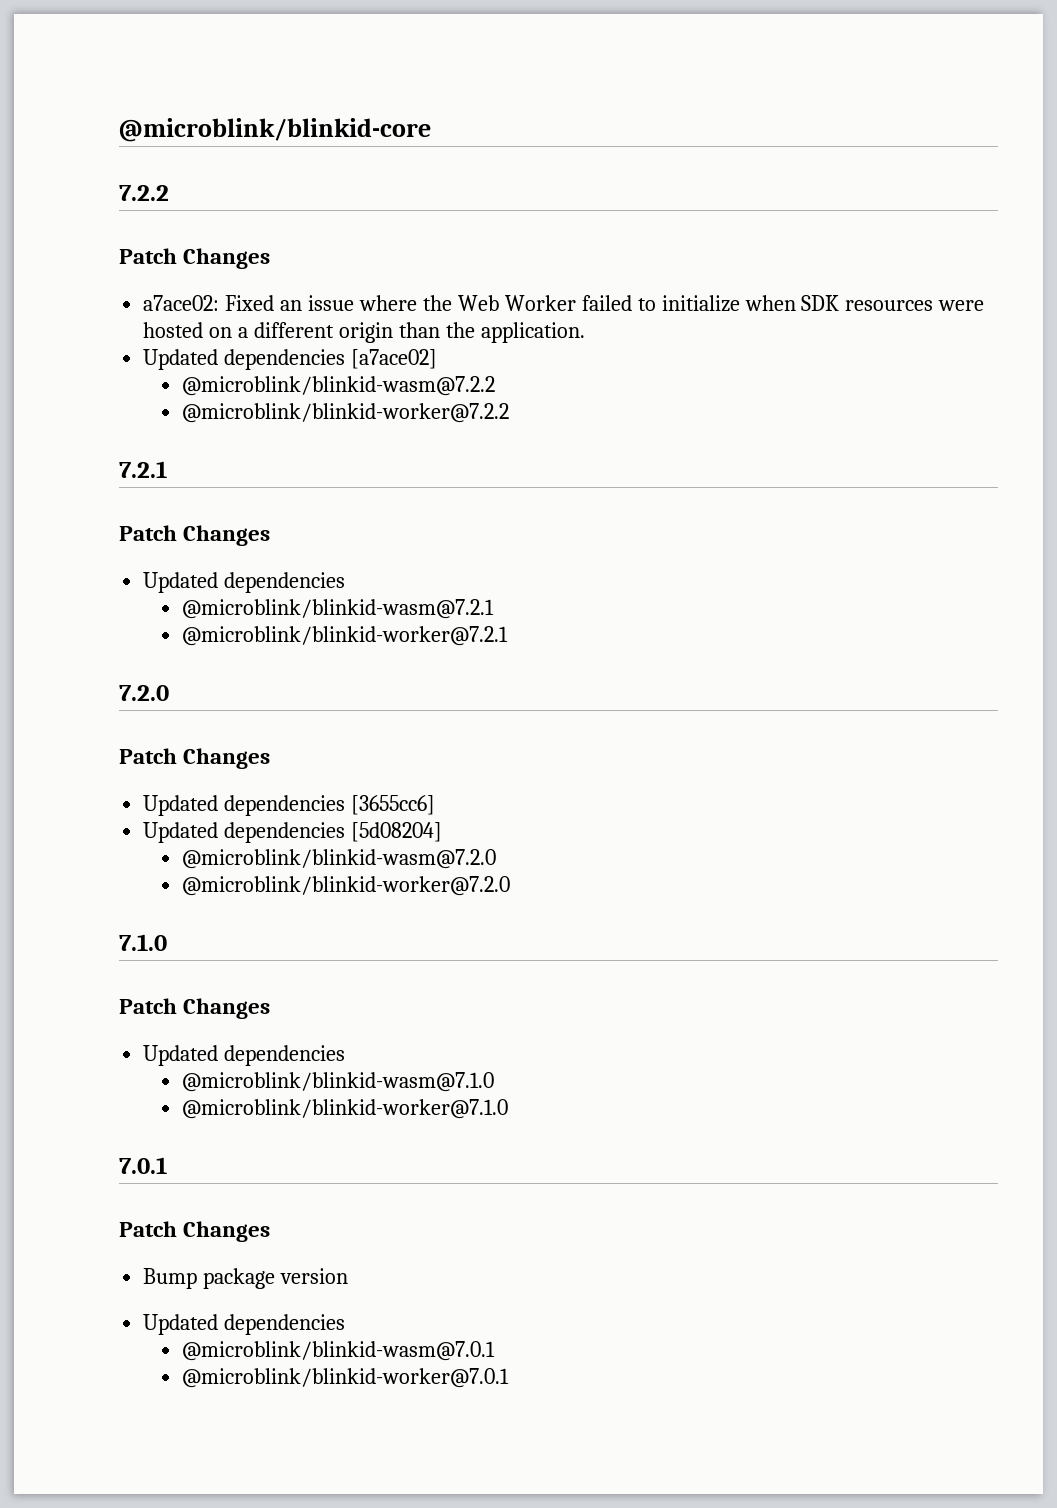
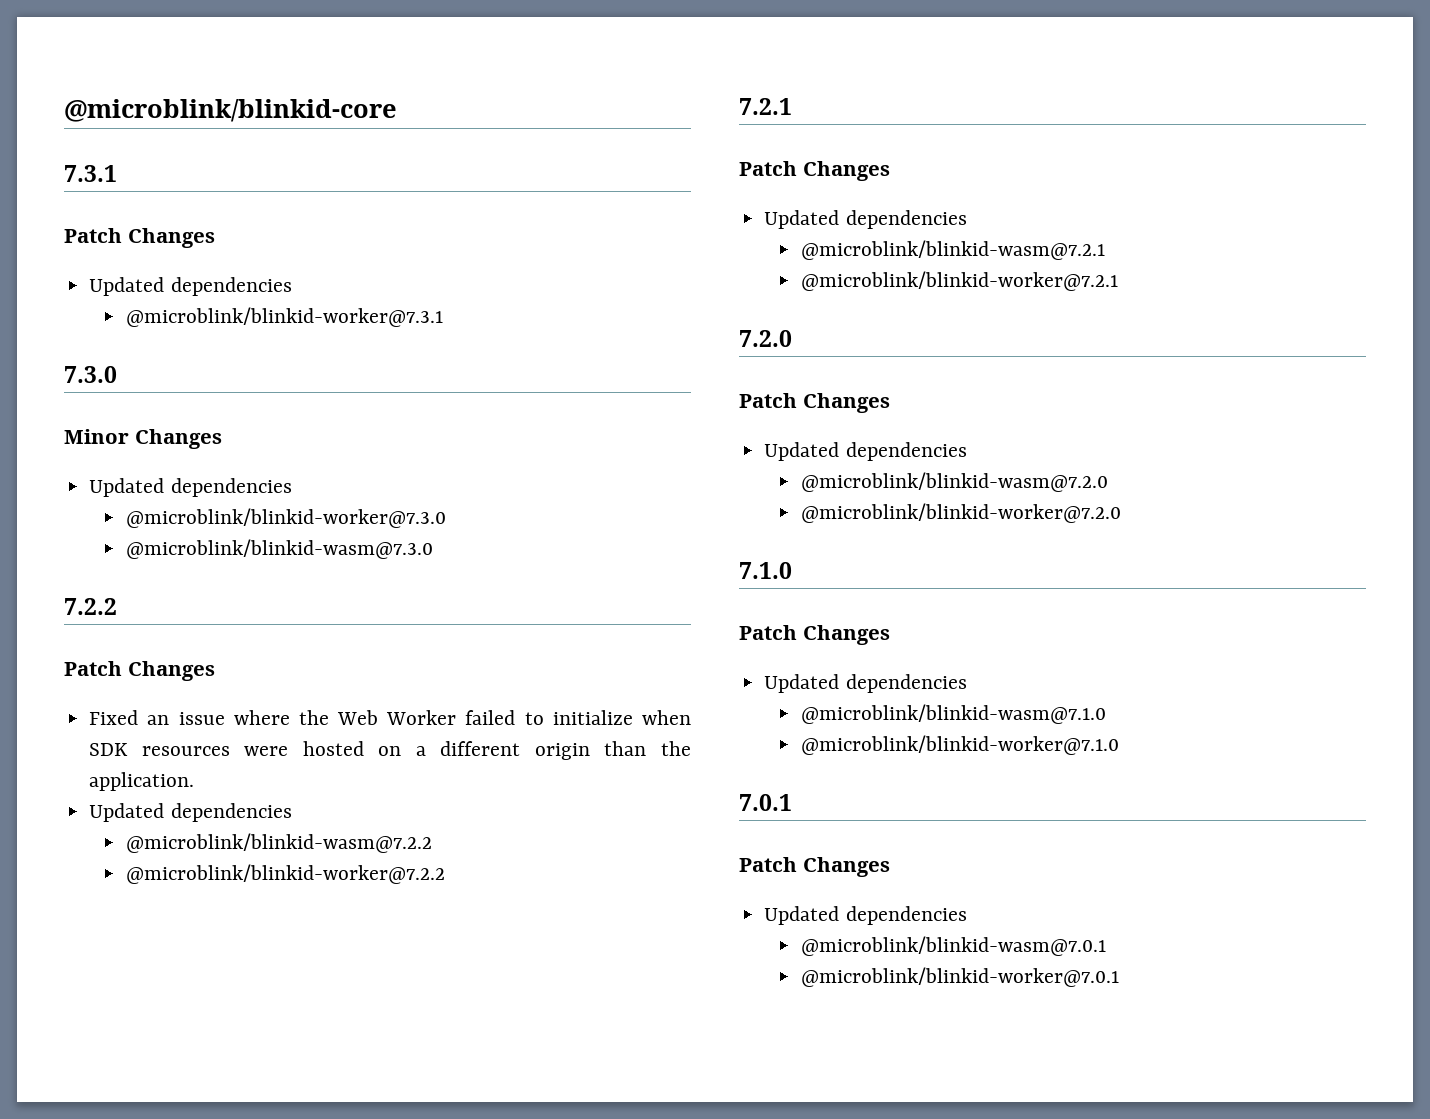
(431, 130) none -> [64,165,117,182] [64,228,215,248] [89,277,292,296] [125,307,443,327] [64,366,117,383] [64,429,222,449] [89,478,292,497] [125,508,446,528] [125,539,433,559] // 7.3.1 // Patch Changes // Updated dependencies // @microblink/blinkid-worker@7.3.1 // 7.3.0 // Minor Changes // Updated dependencies // @microblink/blinkid-worker@7.3.0 // @microblink/blinkid-wasm@7.3.0
[143,295,220,311] a7ace02: -> (215, 671) none
[351,349,438,369] [a7ace02] -> (292, 812) none
[351,795,436,815] [143,822,443,843] [3655cc6] // Updated dependencies [5d08204] -> (967, 451) none
[143,1268,349,1289] // Bump package version -> (890, 867) none

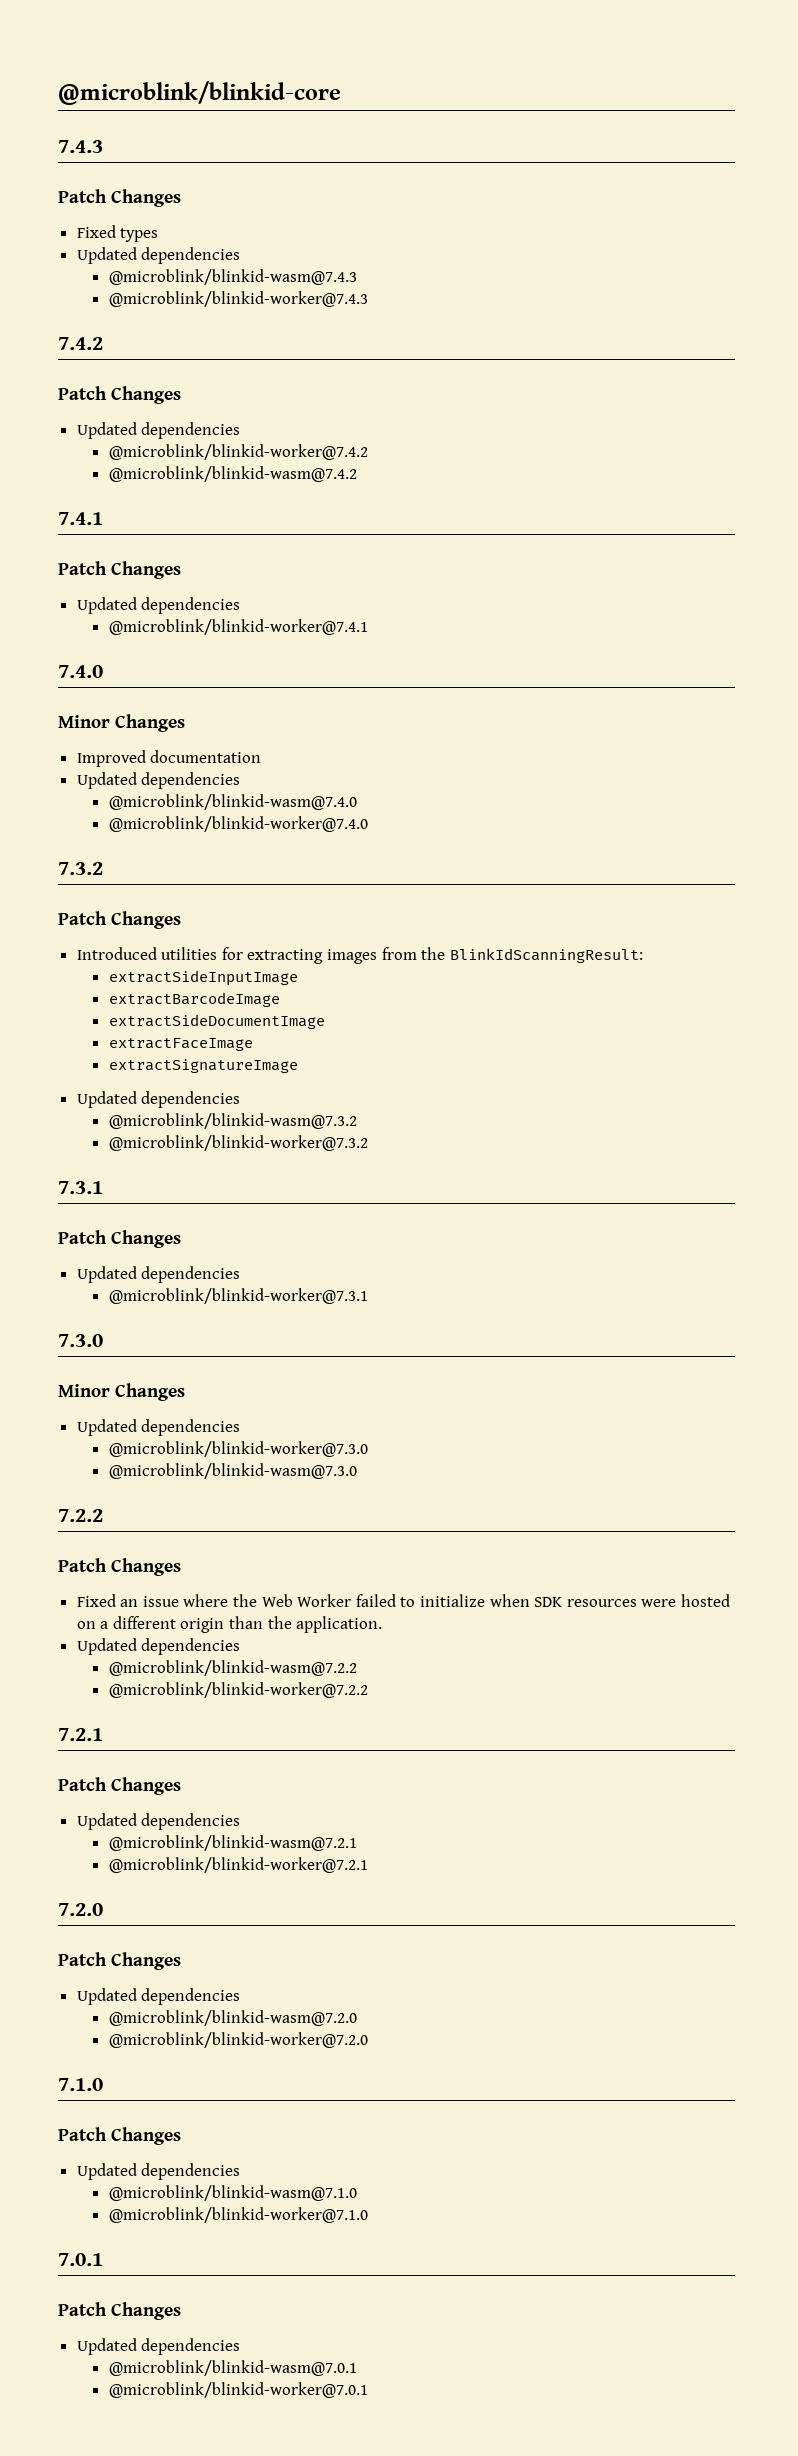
(397, 110) none -> [58,140,103,153] [58,189,182,207] [76,225,159,242] [76,247,241,264] [108,269,357,285] [108,291,368,307] [58,337,103,350] [58,386,182,404] [76,422,241,439] [108,444,368,460] [108,466,357,482] [58,512,103,525] [58,561,182,579] [76,597,241,614] [108,619,368,635] [58,665,103,678] [58,714,186,732] [76,750,262,767] [76,772,241,789] [108,794,357,810] [108,816,368,832] [58,862,103,875] [58,911,182,929] [76,947,643,964] [108,970,298,986] [108,992,280,1007] [108,1014,325,1029] [108,1038,253,1051] [108,1059,298,1073] [76,1091,241,1108] [108,1113,357,1129] [108,1135,368,1151] // 7.4.3 // Patch Changes // Fixed types // Updated dependencies // @microblink/blinkid-wasm@7.4.3 // @microblink/blinkid-worker@7.4.3 // 7.4.2 // Patch Changes // Updated dependencies // @microblink/blinkid-worker@7.4.2 // @microblink/blinkid-wasm@7.4.2 // 7.4.1 // Patch Changes // Updated dependencies // @microblink/blinkid-worker@7.4.1 // 7.4.0 // Minor Changes // Improved documentation // Updated dependencies // @microblink/blinkid-wasm@7.4.0 // @microblink/blinkid-worker@7.4.0 // 7.3.2 // Patch Changes // Introduced utilities for extracting images from the BlinkIdScanningResult: // extractSideInputImage // extractBarcodeImage // extractSideDocumentImage // extractFaceImage // extractSignatureImage // Updated dependencies // @microblink/blinkid-wasm@7.3.2 // @microblink/blinkid-worker@7.3.2

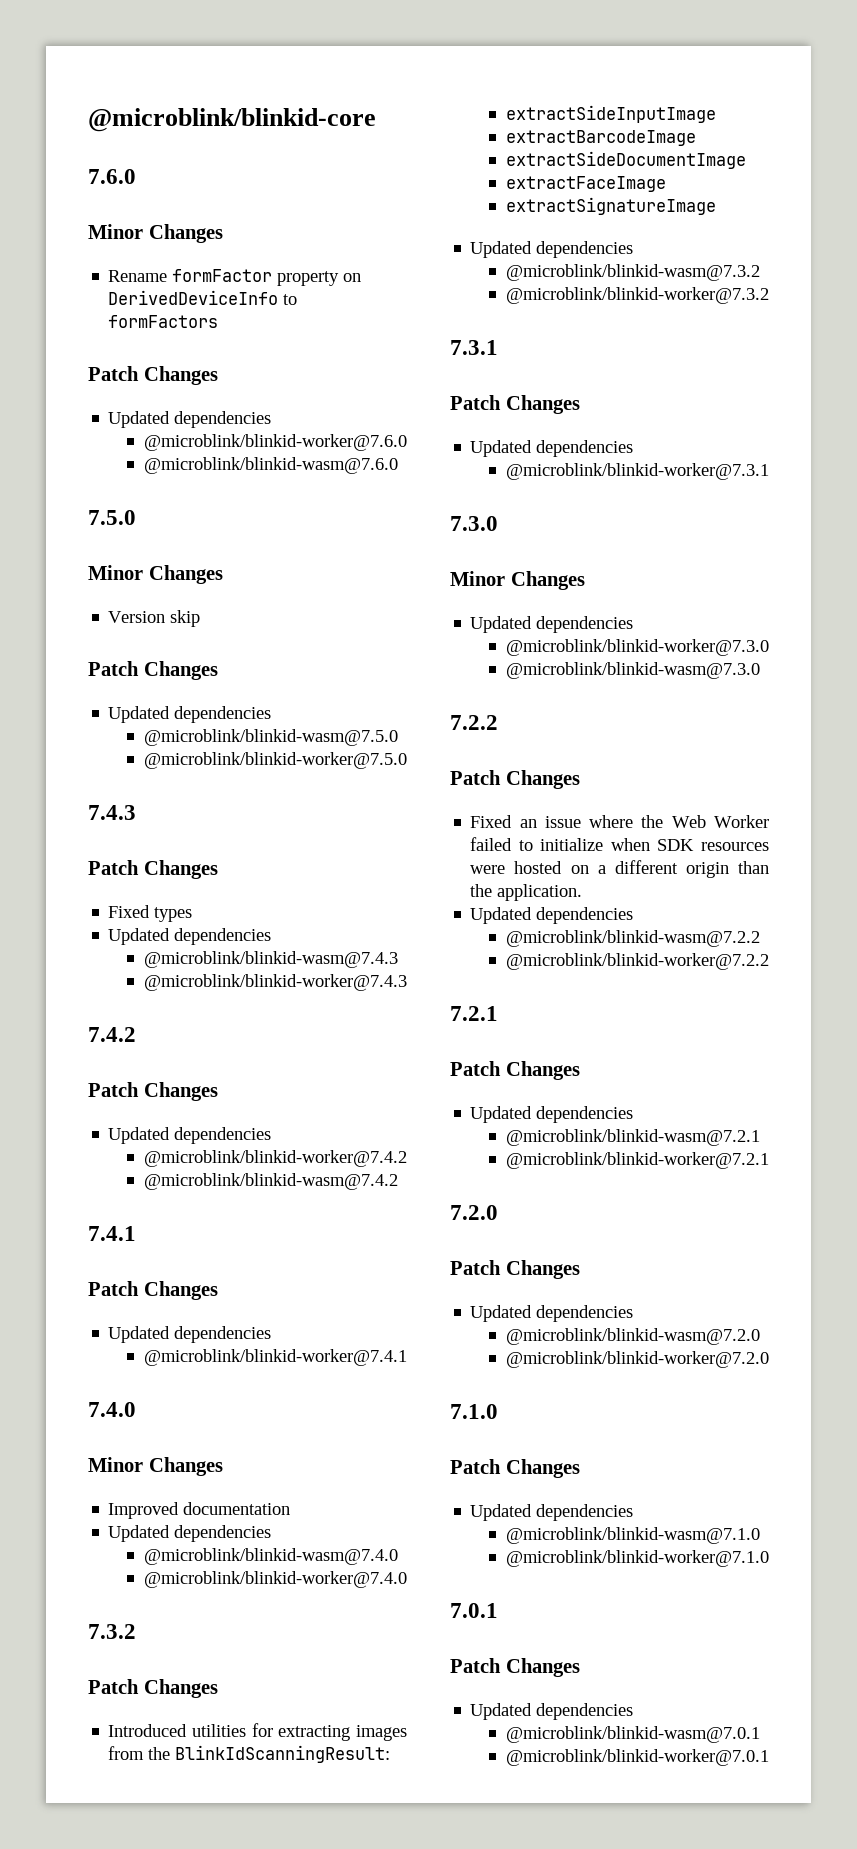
(341, 93) none -> [88,169,136,184] [88,224,223,243] [108,269,362,286] [108,290,298,305] [108,315,219,328] [88,366,218,385] [108,411,272,428] [143,434,407,451] [143,457,398,474] [88,510,136,525] [88,565,223,584] [108,610,201,627] [88,661,218,680] [108,706,272,723] [143,729,398,746] [143,752,407,769] // 7.6.0 // Minor Changes // Rename formFactor property on DerivedDeviceInfo to formFactors // Patch Changes // Updated dependencies // @microblink/blinkid-worker@7.6.0 // @microblink/blinkid-wasm@7.6.0 // 7.5.0 // Minor Changes // Version skip // Patch Changes // Updated dependencies // @microblink/blinkid-wasm@7.5.0 // @microblink/blinkid-worker@7.5.0

